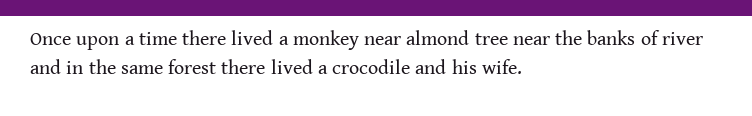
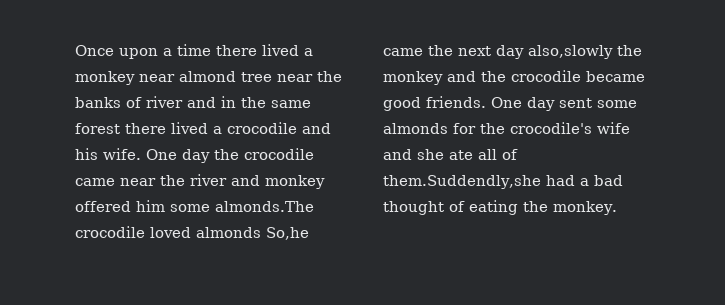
(522, 66) none -> [146,148,314,163] [75,174,325,189] [75,200,314,212] [75,226,309,240] [383,45,642,59] [383,70,645,85] [383,96,637,111] [383,122,630,134] [383,149,518,160] [383,175,623,189] [383,200,617,215] One day the crocodile came near the river and monkey offered him some almonds.The crocodile loved almonds So,he came the next day also,slowly the monkey and the crocodile became good friends. One day sent some almonds for the crocodile's wife and she ate all of them.Suddendly,she had a bad thought of eating the monkey.

